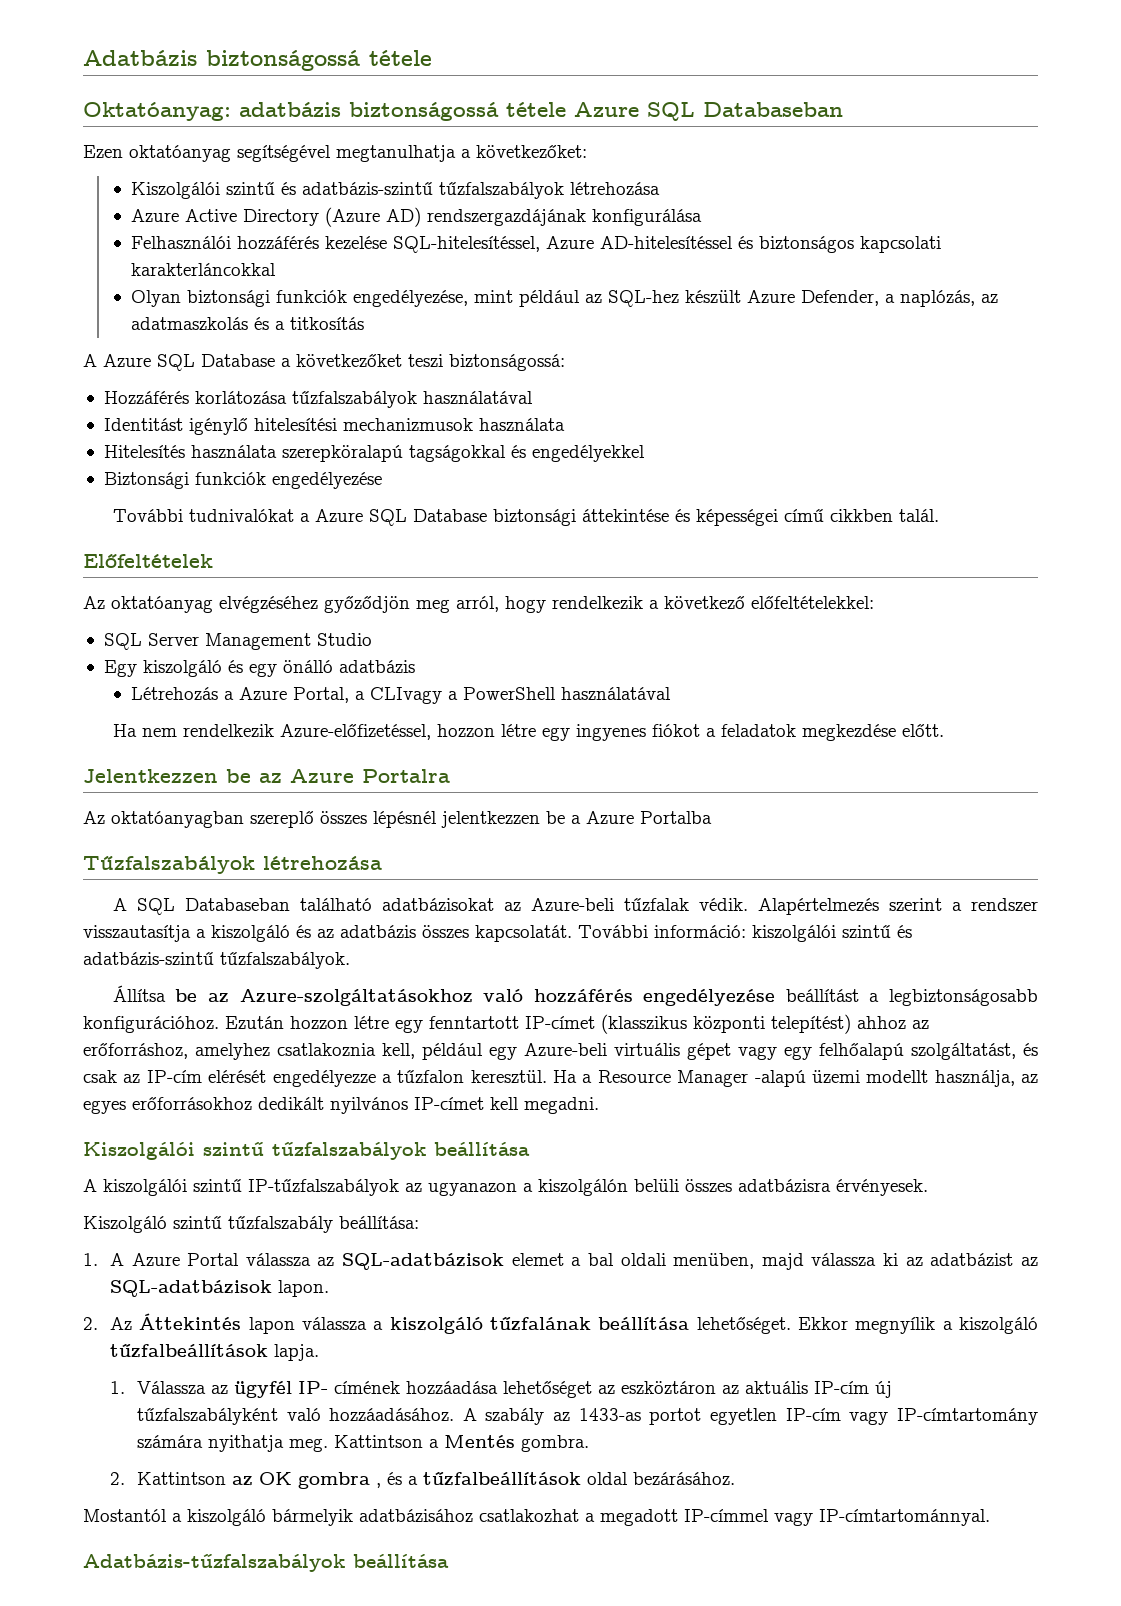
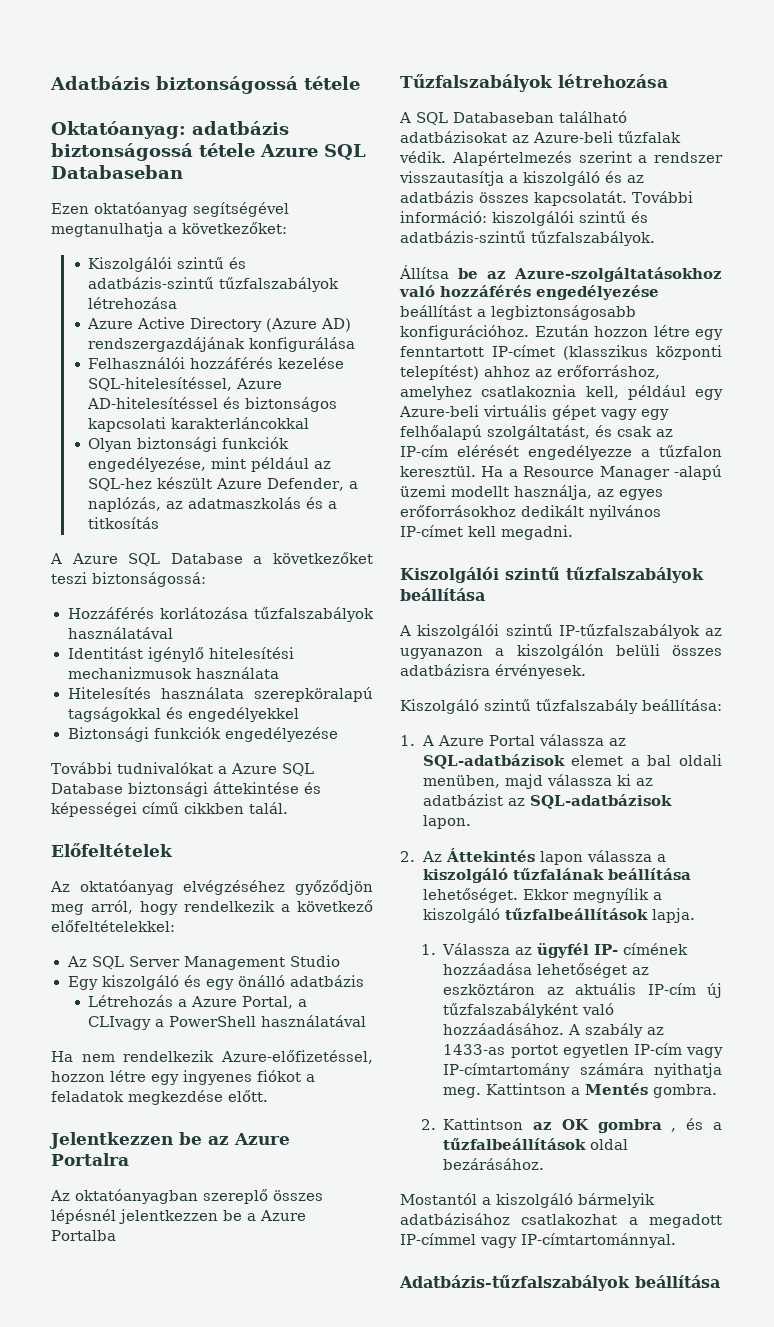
(874, 602) none -> [66,956,87,967] Az

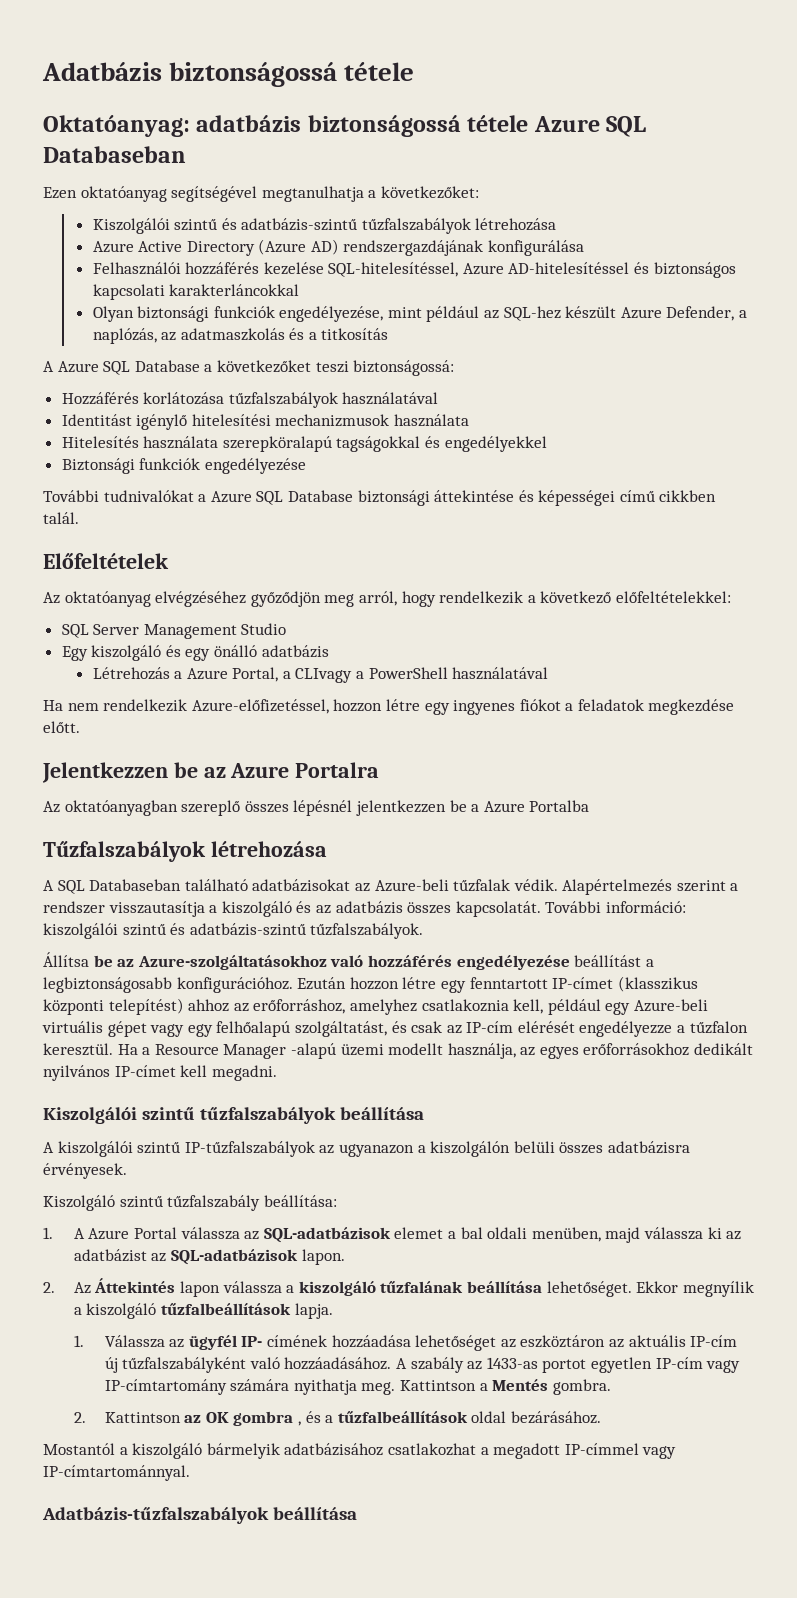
[66,956,87,967] Az -> (731, 597) none

